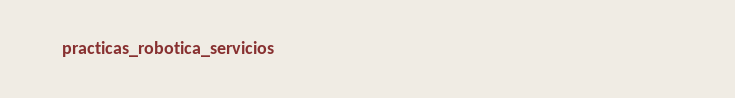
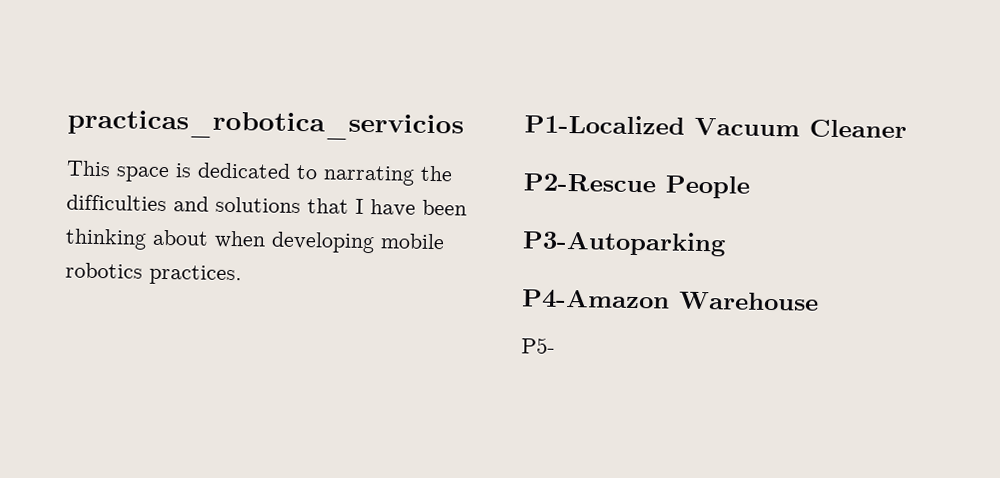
(274, 49) none -> [66,160,453,186] [66,194,467,217] [65,228,445,254] [65,262,242,286] [524,114,907,139] [523,173,750,199] [522,230,726,257] [521,289,819,311] [521,337,555,354] // This space is dedicated to narrating the difficulties and solutions that I have been thinking about when developing mobile robotics practices. // P1-Localized Vacuum Cleaner // P2-Rescue People // P3-Autoparking // P4-Amazon Warehouse // P5-

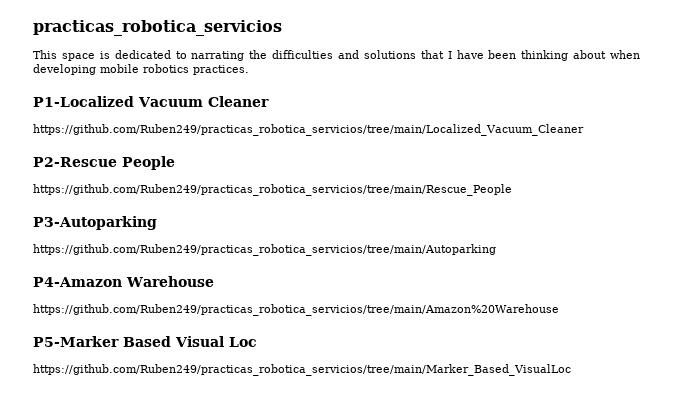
(907, 129) none -> [33,124,584,136] // https://github.com/Ruben249/practicas_robotica_servicios/tree/main/Localized_Vacuum_Cleaner
(750, 187) none -> [33,184,512,196] // https://github.com/Ruben249/practicas_robotica_servicios/tree/main/Rescue_People
(726, 243) none -> [33,244,496,256] // https://github.com/Ruben249/practicas_robotica_servicios/tree/main/Autoparking
[521,337,555,354] P5- -> [33,304,559,316] [33,336,257,347] [33,364,571,376] https://github.com/Ruben249/practicas_robotica_servicios/tree/main/Amazon%20Warehouse // P5-Marker Based Visual Loc // https://github.com/Ruben249/practicas_robotica_servicios/tree/main/Marker_Based_VisualLoc

